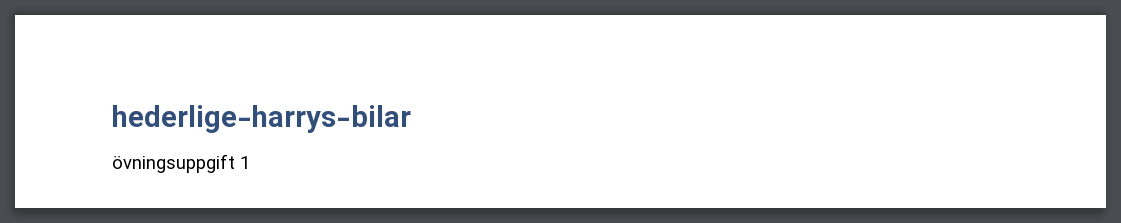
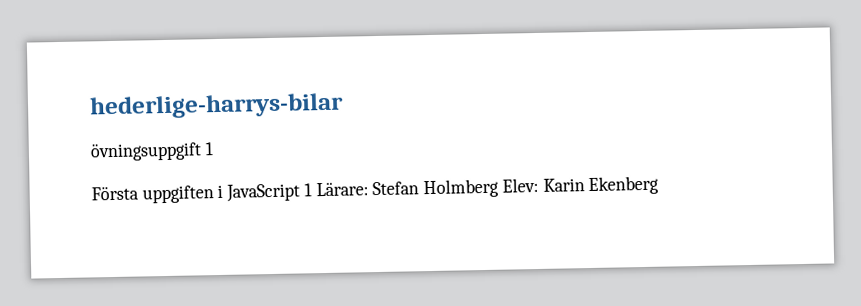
(250, 162) none -> [91,175,660,204] // Första uppgiften i JavaScript 1 Lärare: Stefan Holmberg Elev: Karin Ekenberg

